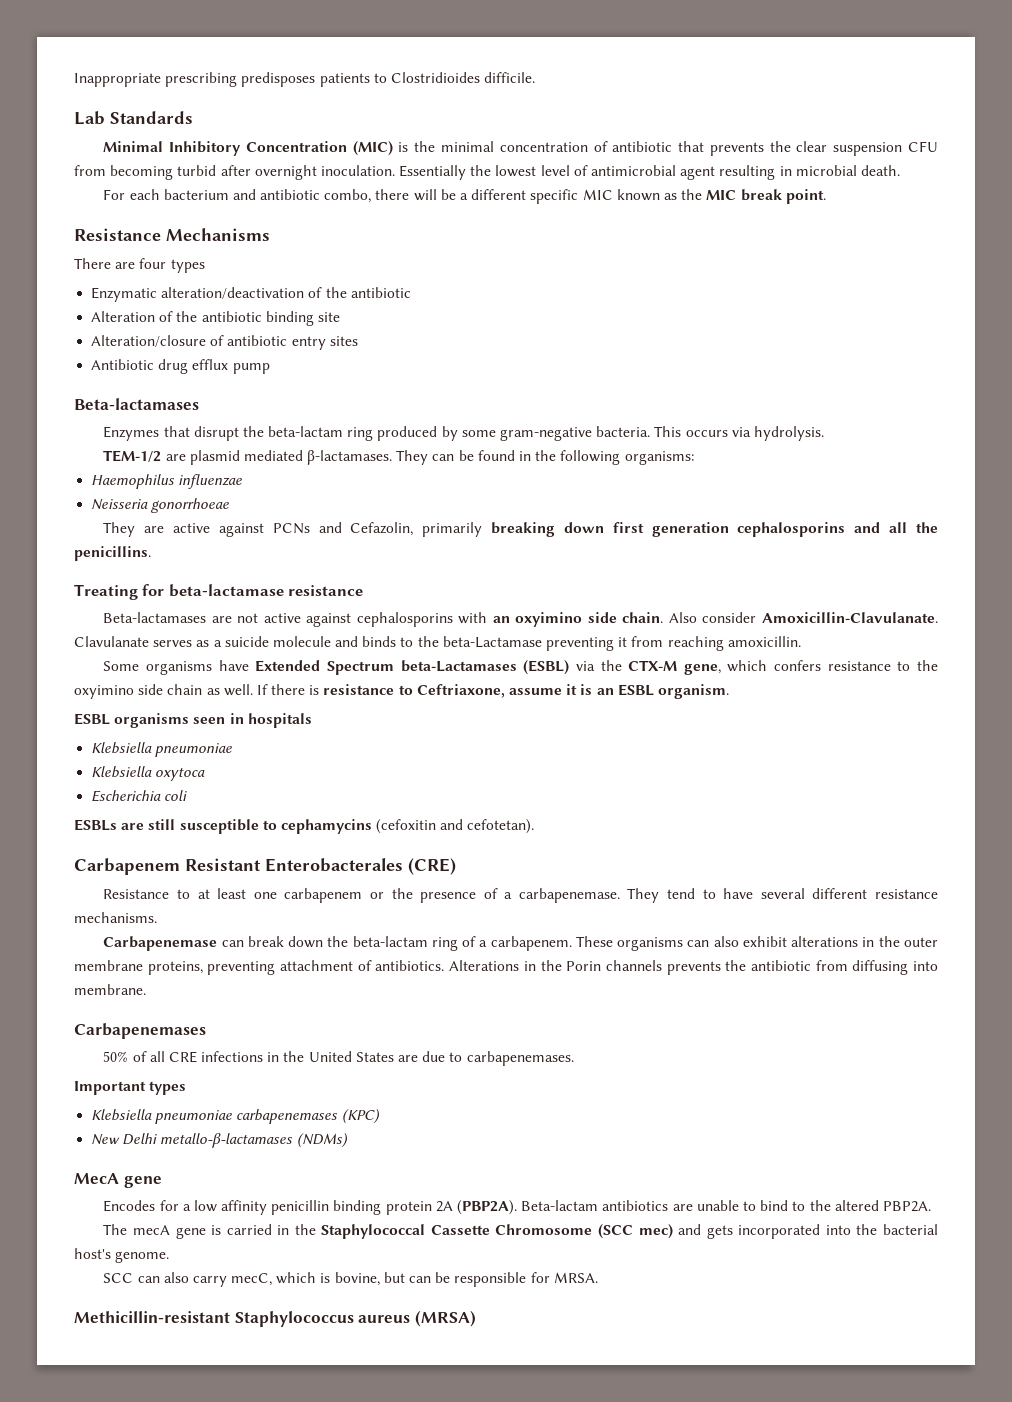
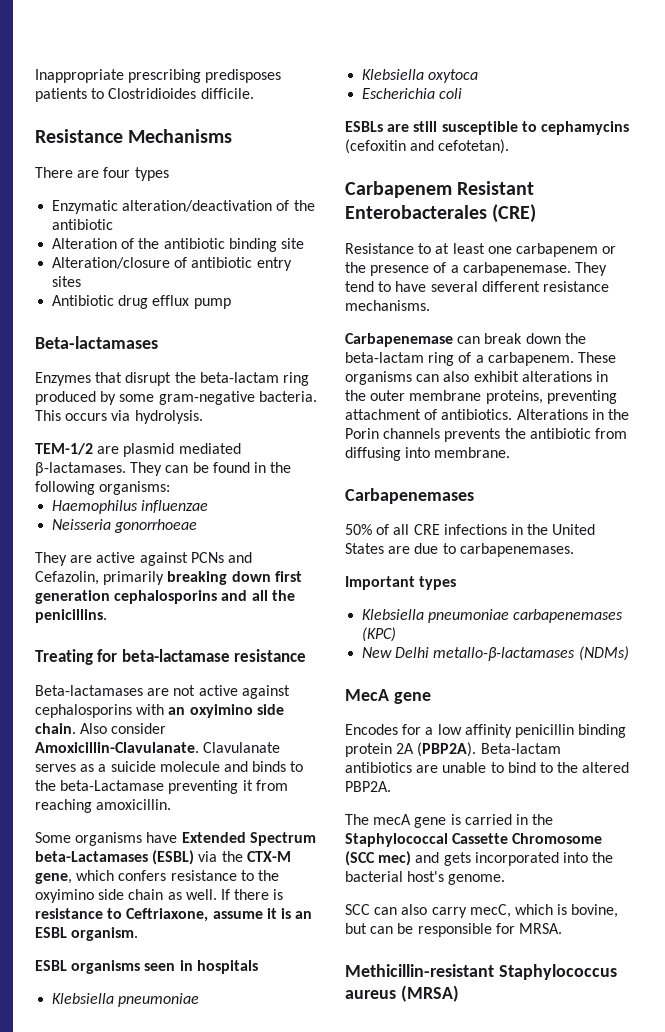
[74,111,193,125] [103,141,938,156] [74,165,900,180] [103,189,826,204] // Lab Standards // Minimal Inhibitory Concentration (MIC) is the minimal concentration of antibiotic that prevents the clear suspension CFU from becoming turbid after overnight inoculation. Essentially the lowest level of antimicrobial agent resulting in microbial death. // For each bacterium and antibiotic combo, there will be a different specific MIC known as the MIC break point. -> (254, 93) none

